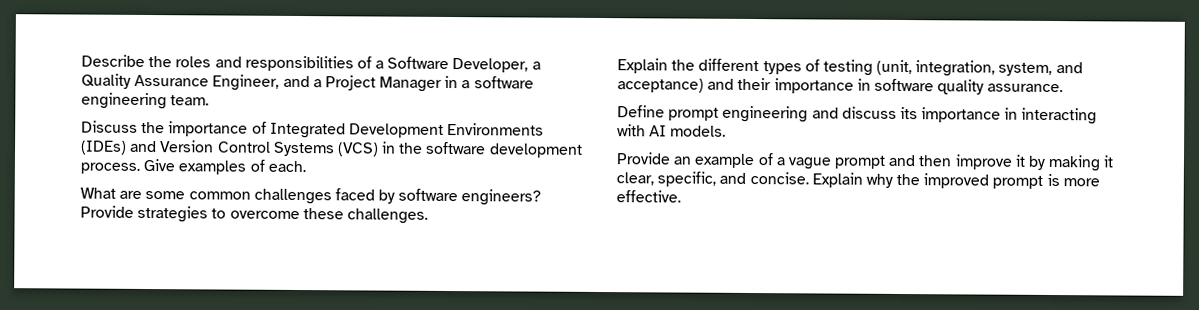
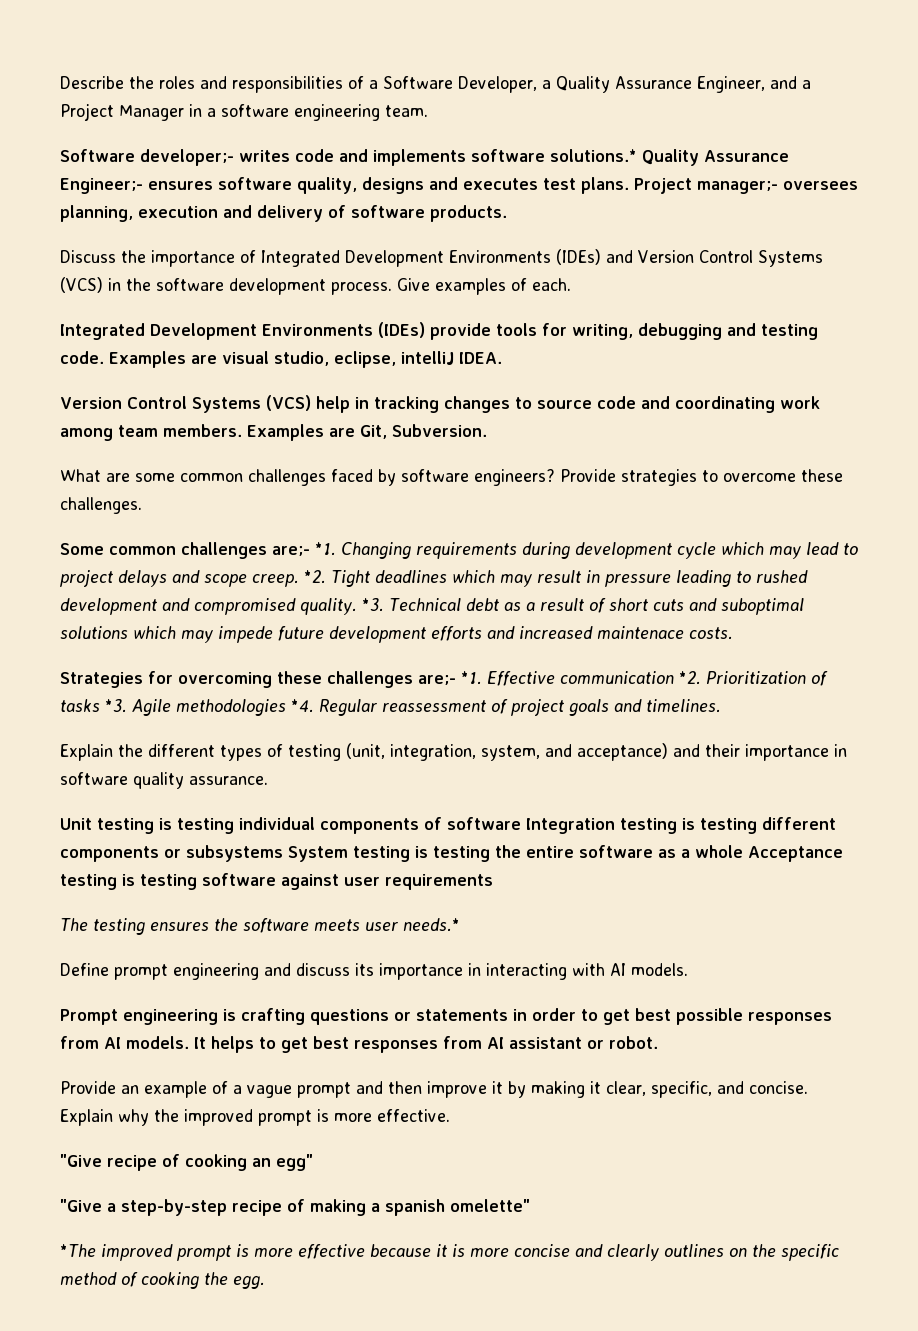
(210, 100) none -> [60,149,789,166] [60,177,858,194] [60,205,507,222] // Software developer;- writes code and implements software solutions.* Quality Assurance Engineer;- ensures software quality, designs and executes test plans. Project manager;- oversees planning, execution and delivery of software products.
(306, 166) none -> [60,322,818,340] [60,351,502,368] [60,395,820,413] [60,424,487,441] // Integrated Development Environments (IDEs) provide tools for writing, debugging and testing code. Examples are visual studio, eclipse, intelliJ IDEA. // Version Control Systems (VCS) help in tracking changes to source code and coordinating work among team members. Examples are Git, Subversion.
(428, 216) none -> [60,542,858,559] [60,570,808,587] [60,598,804,615] [60,626,733,643] [60,671,828,688] [60,699,721,716] // Some common challenges are;- *1. Changing requirements during development cycle which may lead to project delays and scope creep. *2. Tight deadlines which may result in pressure leading to rushed development and compromised quality. *3. Technical debt as a result of short cuts and suboptimal solutions which may impede future development efforts and increased maintenace costs. // Strategies for overcoming these challenges are;- *1. Effective communication *2. Prioritization of tasks *3. Agile methodologies *4. Regular reassessment of project goals and timelines.
(1064, 88) none -> [60,817,836,834] [60,845,843,862] [60,873,493,890] [60,918,460,935] // Unit testing is testing individual components of software Integration testing is testing different components or subsystems System testing is testing the entire software as a whole Acceptance testing is testing software against user requirements // The testing ensures the software meets user needs.*
(727, 131) none -> [60,1008,832,1025] [60,1036,658,1053] // Prompt engineering is crafting questions or statements in order to get best possible responses from AI models. It helps to get best responses from AI assistant or robot.
(681, 196) none -> [60,1154,313,1171] [60,1199,530,1216] [60,1244,839,1261] [60,1272,265,1289] // "Give recipe of cooking an egg" // "Give a step-by-step recipe of making a spanish omelette" // *The improved prompt is more effective because it is more concise and clearly outlines on the specific method of cooking the egg.

